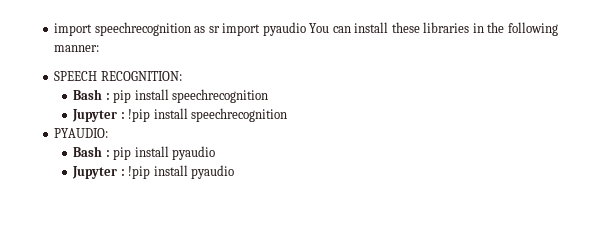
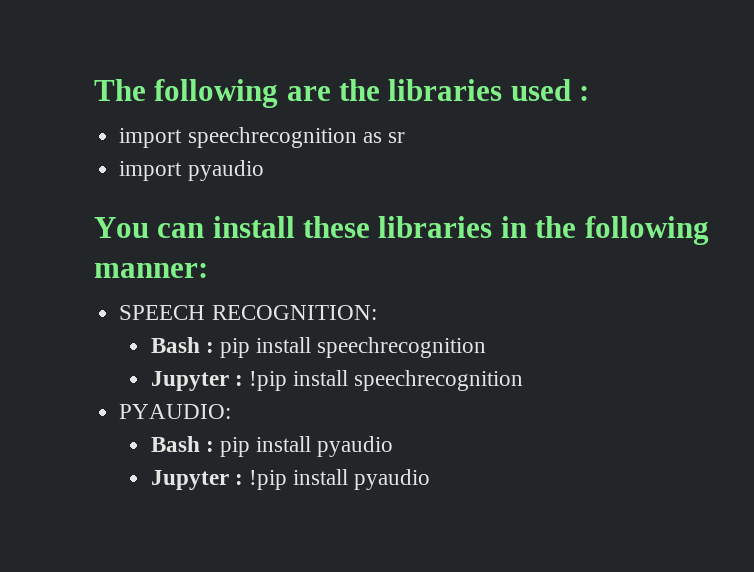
(54, 29) none -> [94,79,590,108] The following are the libraries used : //
(220, 29) none -> (405, 137) //
(306, 29) none -> (264, 170) //

